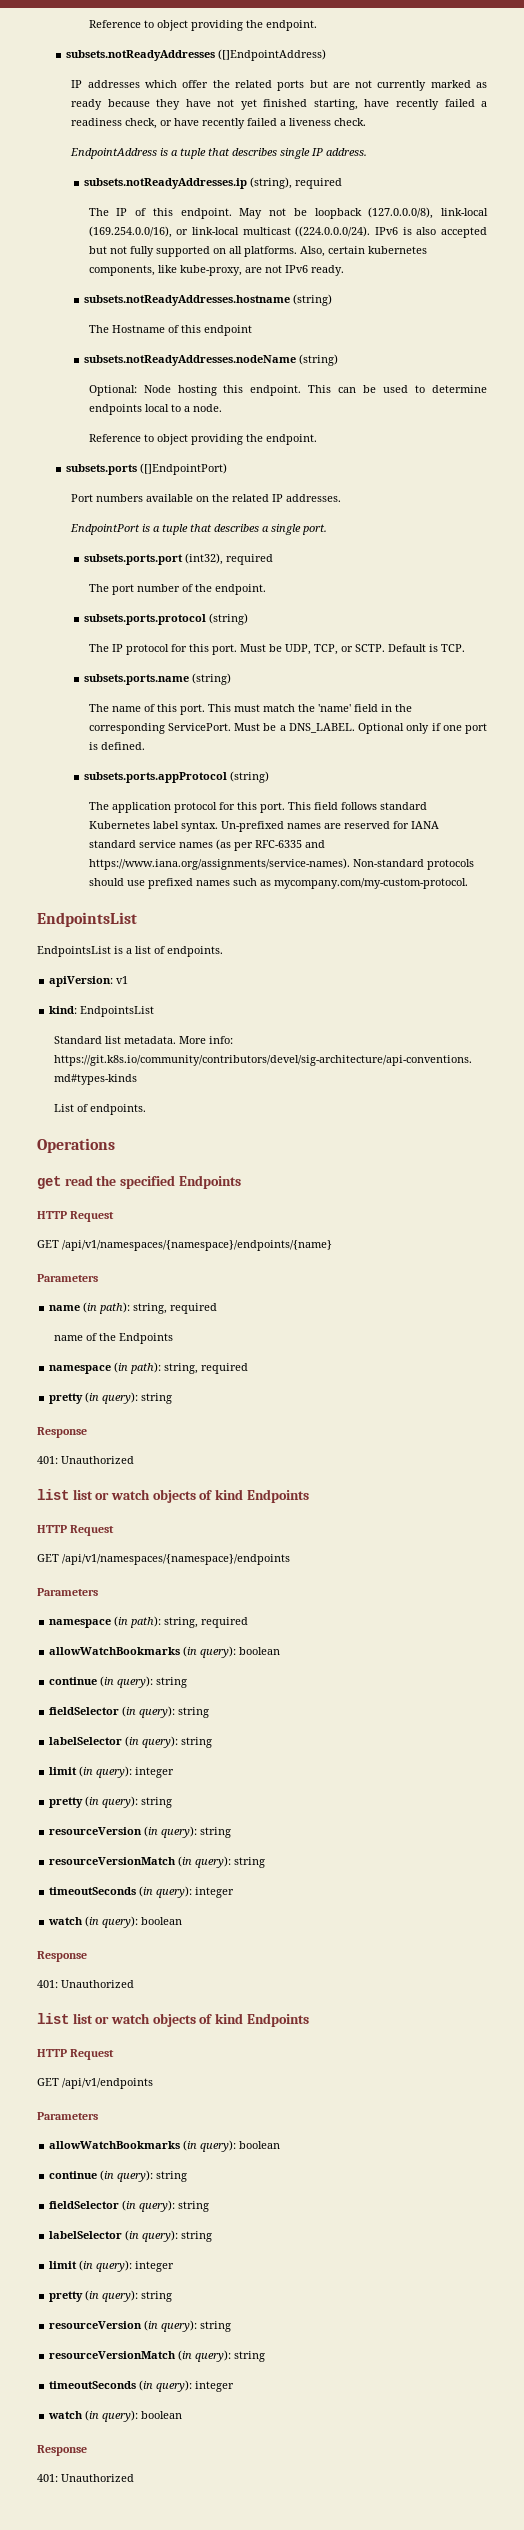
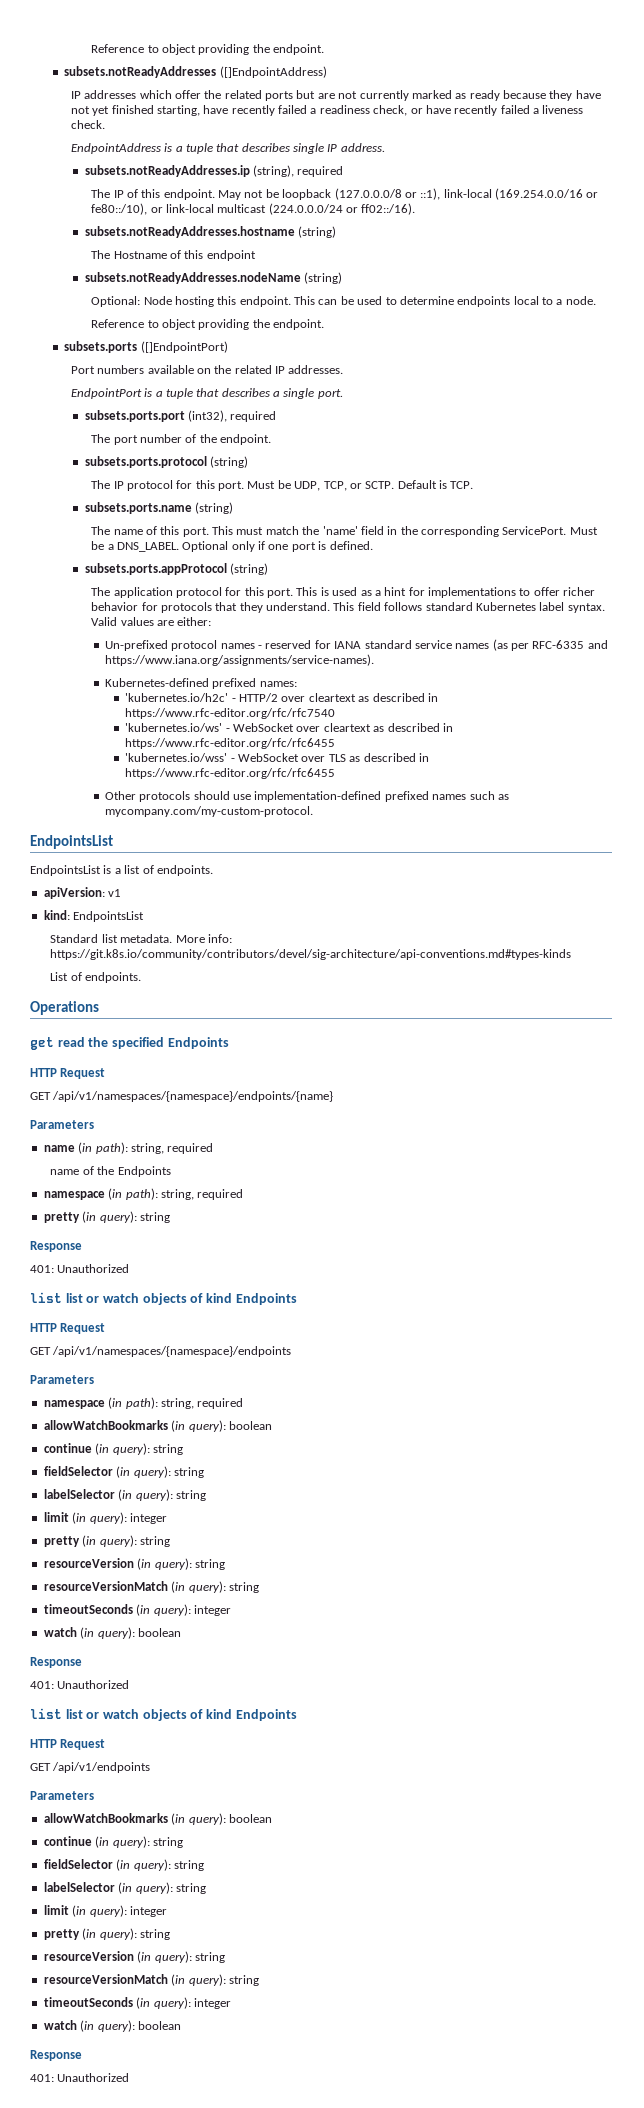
[368,207,489,219] [88,226,487,238] [88,246,427,257] [88,265,344,276] (127.0.0.0/8), link-local (169.254.0.0/16), or link-local multicast ((224.0.0.0/24). IPv6 is also accepted but not fully supported on all platforms. Also, certain kubernetes components, like kube-proxy, are not IPv6 ready. -> [334,188,599,200] [91,203,416,215] (127.0.0.0/8 or ::1), link-local (169.254.0.0/16 or fe80::/10), or link-local multicast (224.0.0.0/24 or ff02::/16).
(311, 806) none -> [320,587,596,598] [91,602,355,613] is used as a hint for implementations to offer richer behavior for protocols that they understand. This
[220,821,341,832] Un-prefixed names are -> [91,617,212,626] [104,640,262,651] Valid values are either: // Un-prefixed protocol names -
[352,859,424,867] Non-standard -> [104,678,297,689] [125,693,438,702] [125,708,336,719] [125,723,453,732] [125,738,336,749] [125,753,429,762] [125,768,336,779] [104,791,136,800] // Kubernetes-defined prefixed names: // 'kubernetes.io/h2c' - HTTP/2 over cleartext as described in https://www.rfc-editor.org/rfc/rfc7540 // 'kubernetes.io/ws' - WebSocket over cleartext as described in https://www.rfc-editor.org/rfc/rfc6455 // 'kubernetes.io/wss' - WebSocket over TLS as described in https://www.rfc-editor.org/rfc/rfc6455 // Other
(145, 883) none -> [254,791,382,802] implementation-defined

